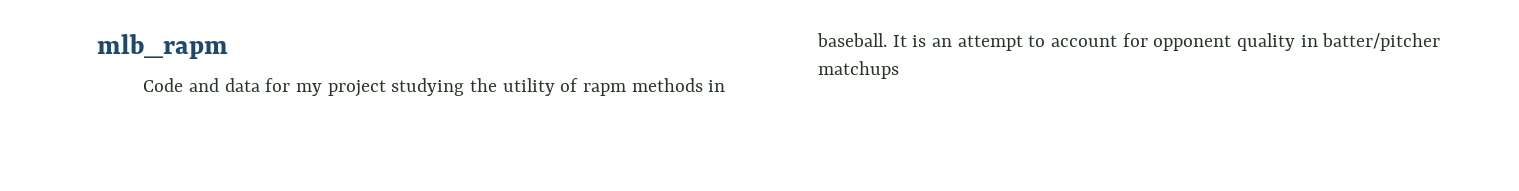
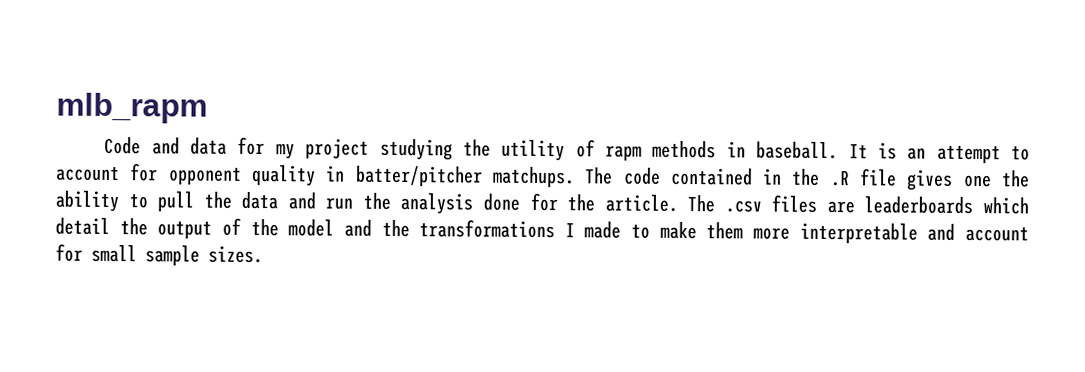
[818,61,899,79] matchups -> [491,166,1030,191] [55,190,1029,215] [55,217,1029,244] [55,243,263,266] matchups. The code contained in the .R file gives one the ability to pull the data and run the analysis done for the article. The .csv files are leaderboards which detail the output of the model and the transformations I made to make them more interpretable and account for small sample sizes.

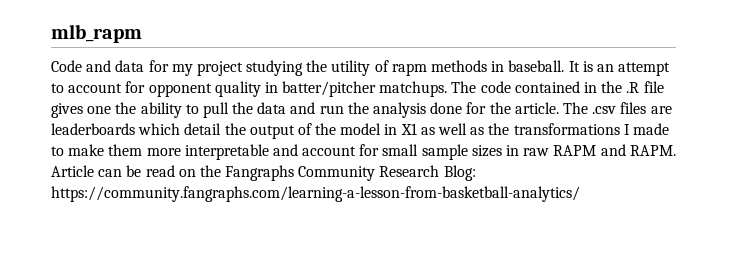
[343,219,372,237] and -> [384,123,485,135] in X1 as well as
[208,245,263,264] sizes. -> [471,144,676,157] [51,165,476,181] [51,186,580,202] sizes in raw RAPM and RAPM. Article can be read on the Fangraphs Community Research Blog: https://community.fangraphs.com/learning-a-lesson-from-basketball-analytics/

